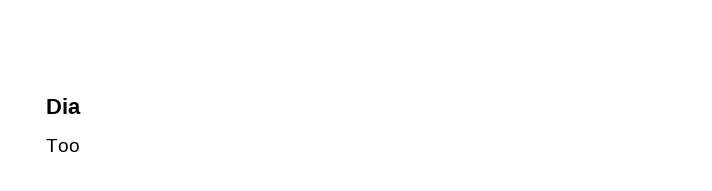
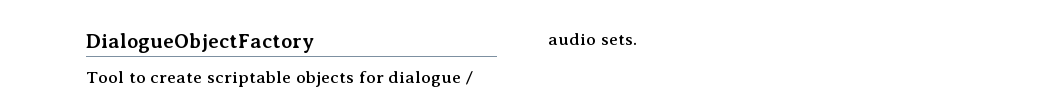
[46,98,81,114] [46,139,80,152] Dia // Too -> [86,33,314,53] [86,71,474,87] [548,33,637,45] DialogueObjectFactory // Tool to create scriptable objects for dialogue / audio sets.

